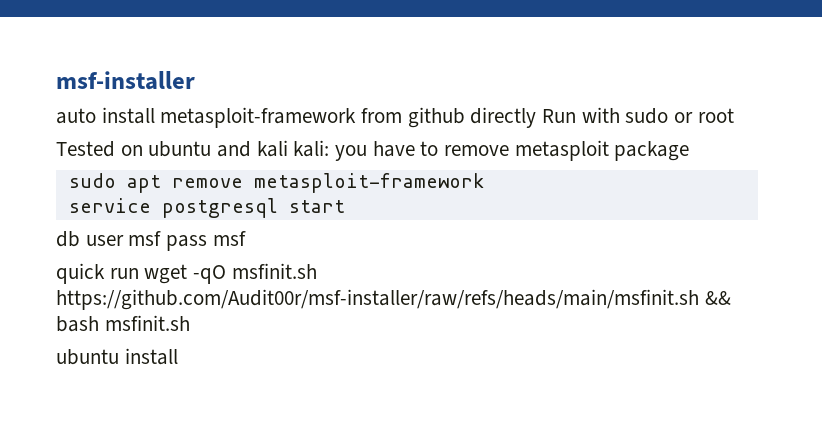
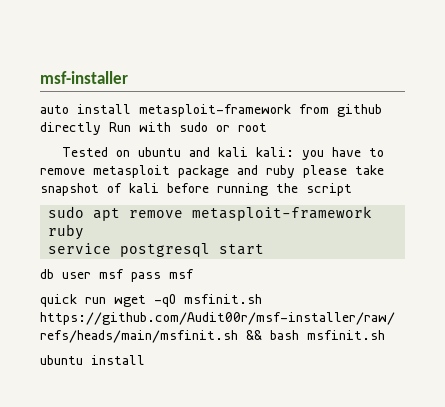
(690, 151) none -> [237,165,384,178] [40,183,352,196] and ruby please take snapshot of kali before running the script
(484, 183) none -> [48,224,85,240] ruby

